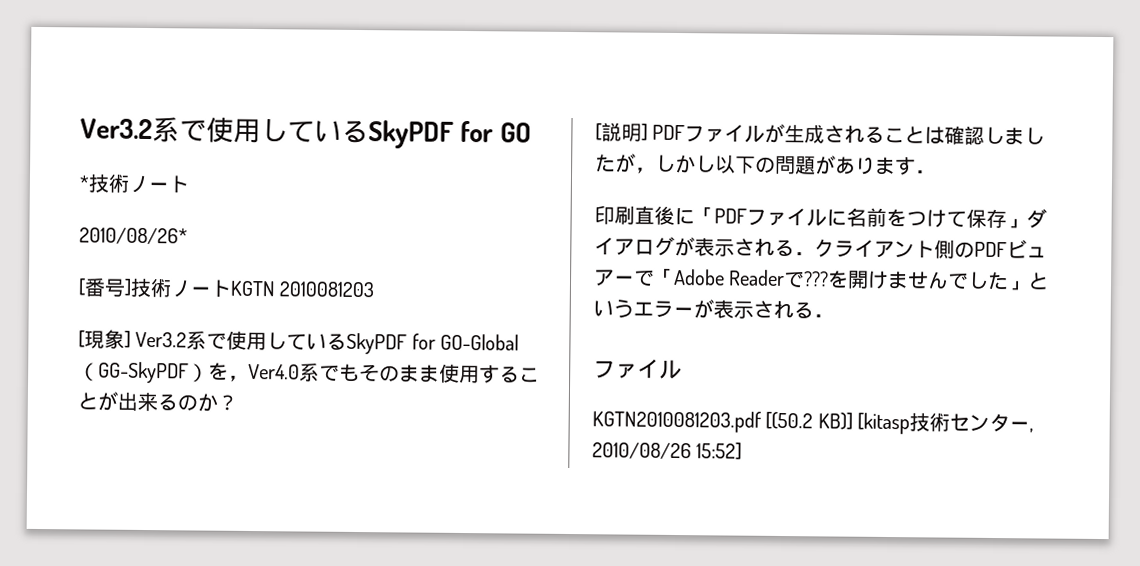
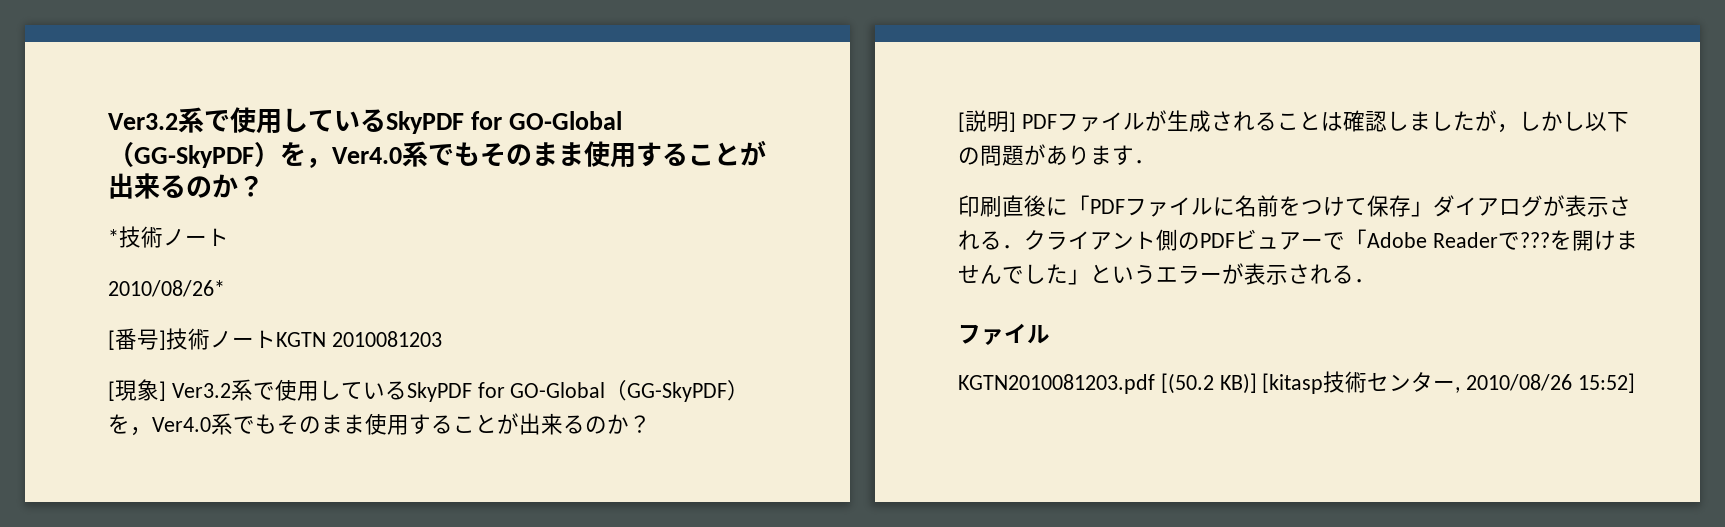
[80,117,531,149] Ver3.2系で使用しているSkyPDF for GO -> [108,107,623,134] [108,140,766,168] [108,173,264,199] Ver3.2系で使用しているSkyPDF for GO-Global（GG-SkyPDF）を，Ver4.0系でもそのまま使用することが出来るのか？

